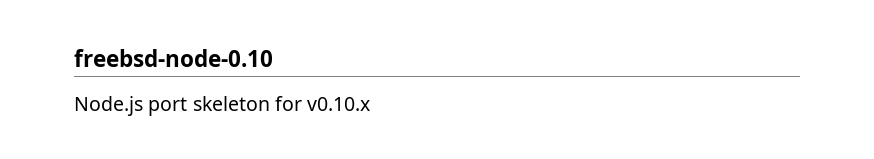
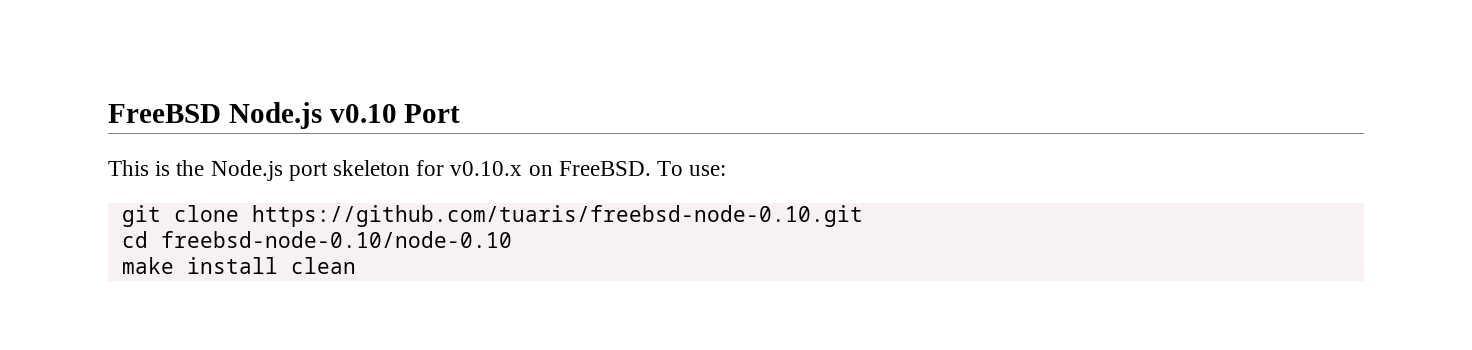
[74,49,273,67] freebsd-node-0.10 // -> [108,102,461,129] [108,160,205,176] FreeBSD Node.js v0.10 Port // This is the
(371, 104) none -> [528,161,727,176] [121,205,863,227] [121,231,512,248] [121,257,356,274] on FreeBSD. To use: // git clone https://github.com/tuaris/freebsd-node-0.10.git // cd freebsd-node-0.10/node-0.10 // make install clean

